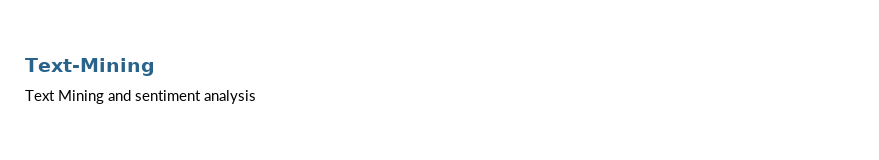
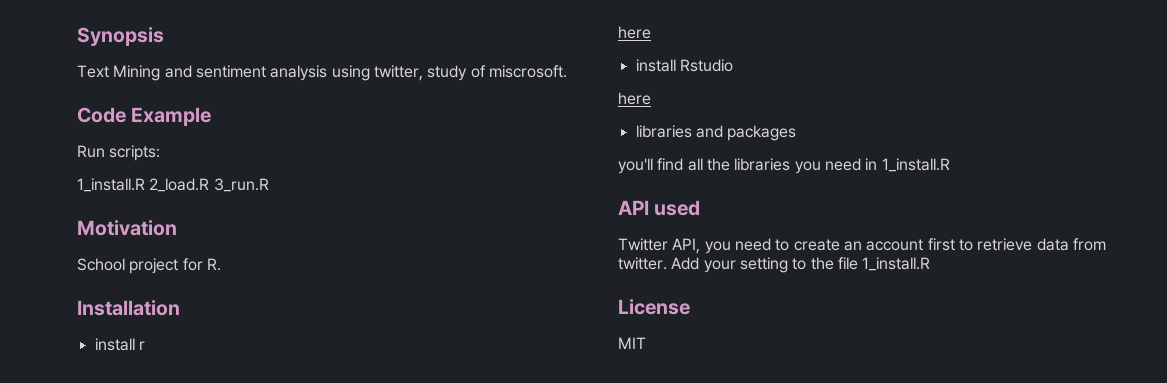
[25,58,155,76] Text-Mining -> [77,27,164,46] Synopsis
(256, 97) none -> [331,65,567,81] [77,107,212,126] [77,145,161,161] [77,178,269,192] [77,220,177,236] [77,258,221,274] [77,300,180,316] [94,338,145,351] [618,26,651,39] [635,59,733,72] [618,92,651,105] [635,125,797,141] [618,158,950,174] [618,200,701,216] [618,238,1106,254] [618,257,931,273] [618,299,690,315] [618,337,646,349] using twitter, study of miscrosoft. // Code Example // Run scripts: // 1_install.R 2_load.R 3_run.R // Motivation // School project for R. // Installation // install r // here // install Rstudio // here // libraries and packages // you'll find all the libraries you need in 1_install.R // API used // Twitter API, you need to create an account first to retrieve data from twitter. Add your setting to the file 1_install.R // License // MIT

